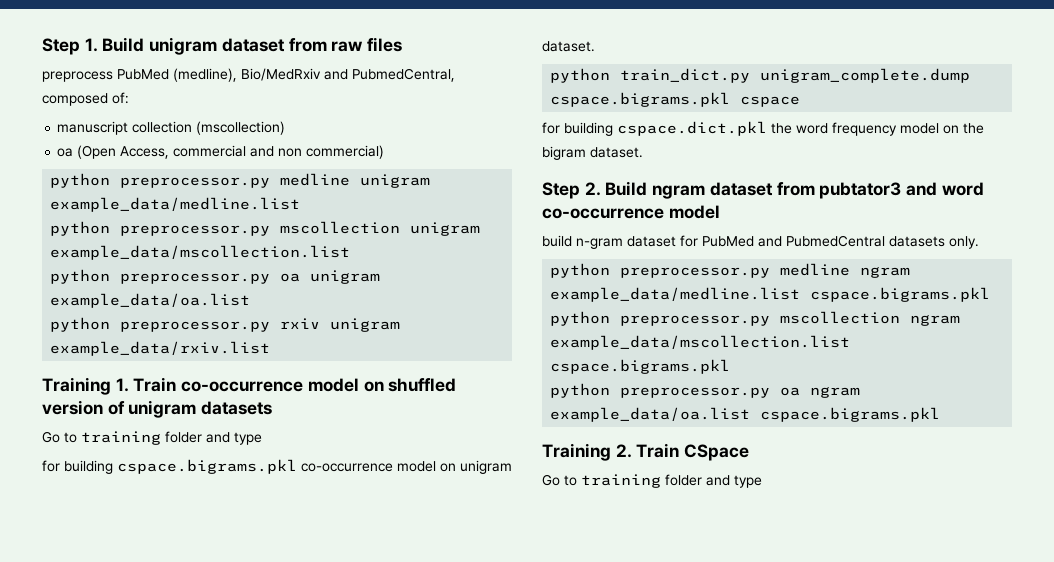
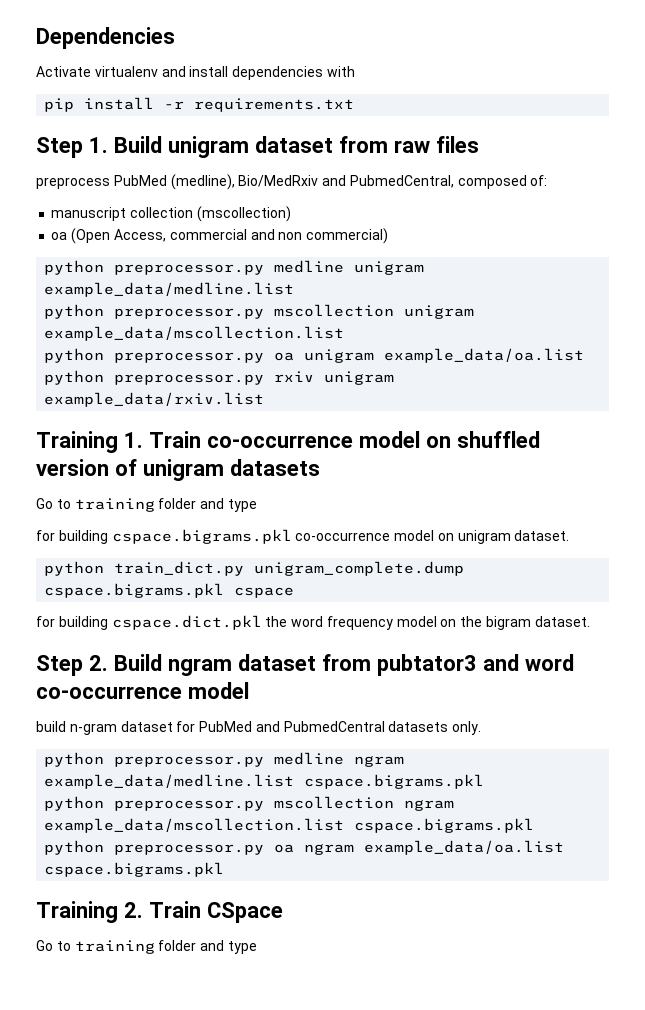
(42, 46) none -> [36,27,175,49] [36,66,355,80] [44,97,355,112] Dependencies // Activate virtualenv and install dependencies with // pip install -r requirements.txt //

